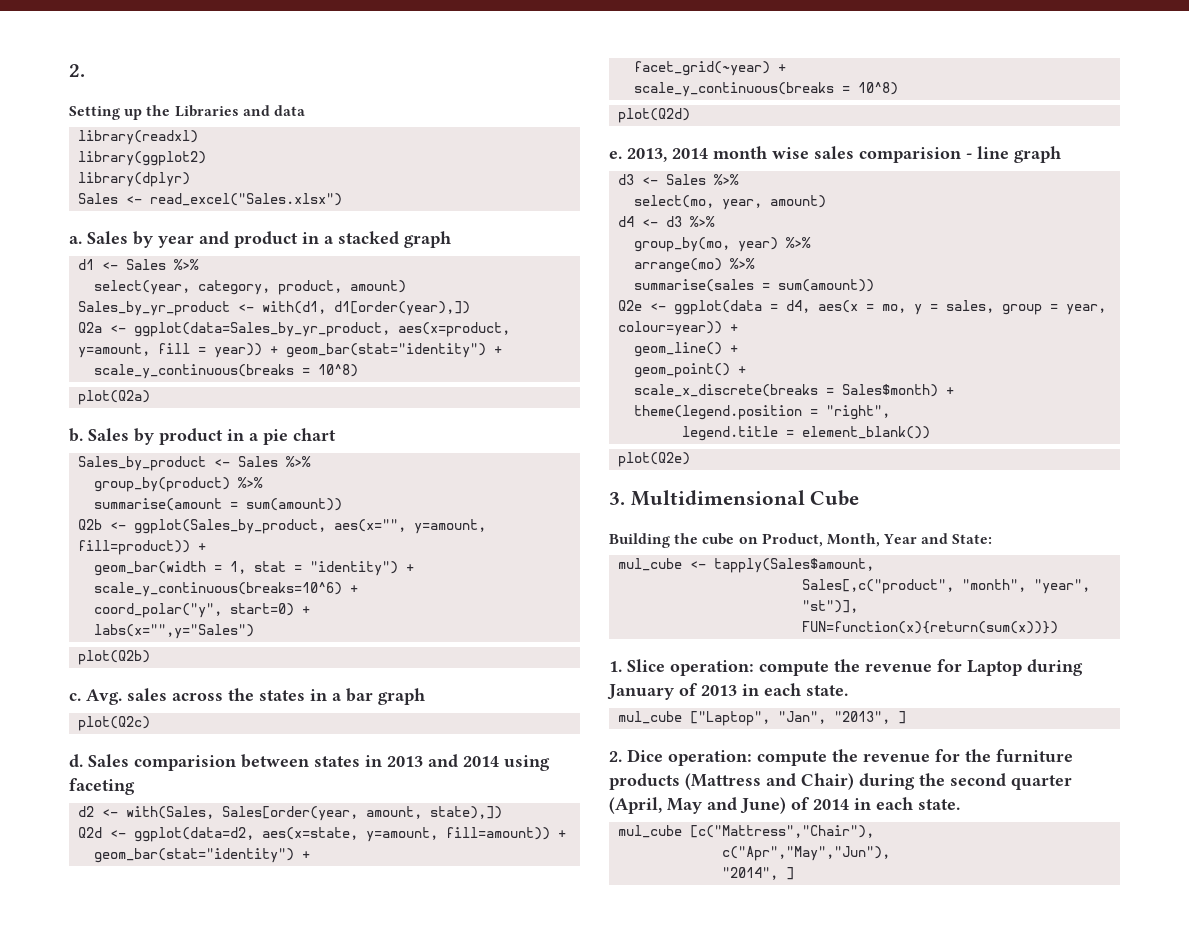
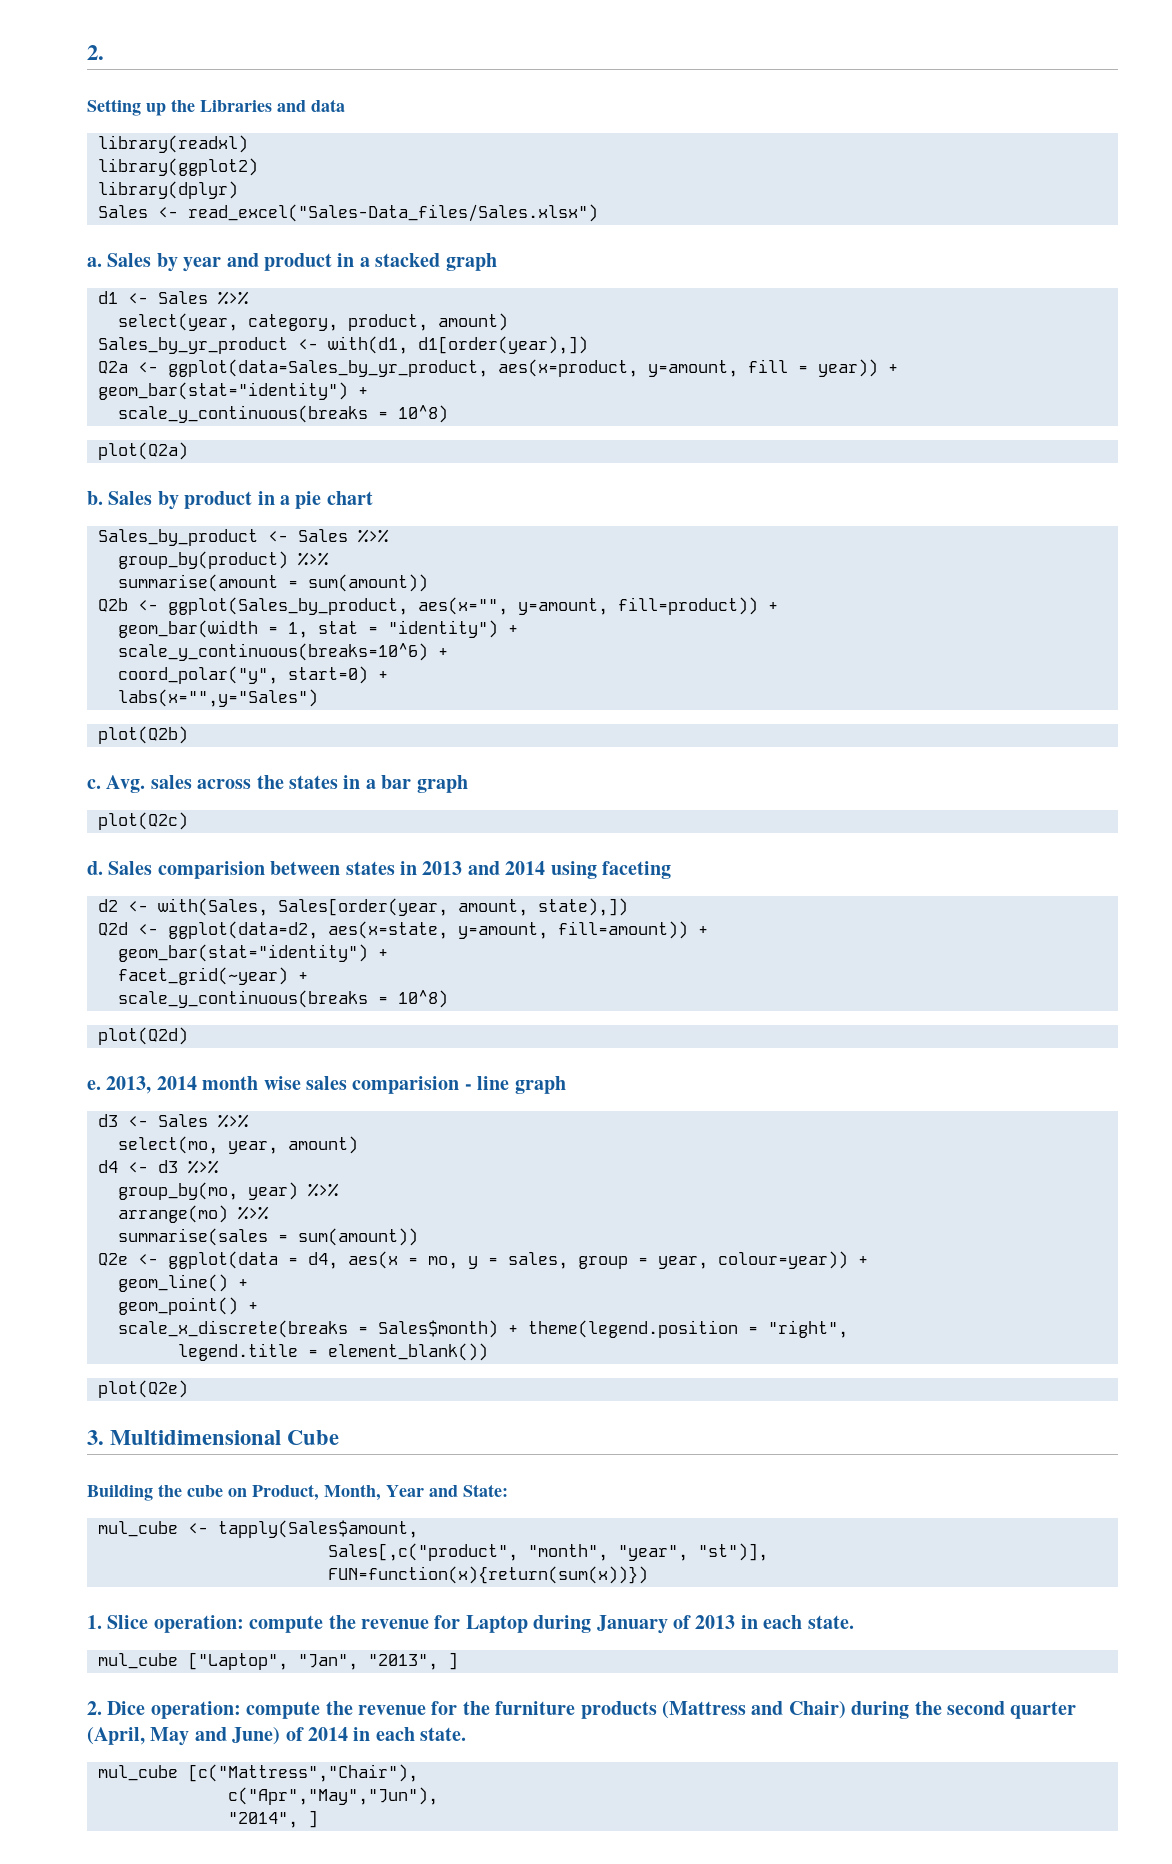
[150,193,343,206] read_excel("Sales.xlsx") -> [187,204,598,222] read_excel("Sales-Data_files/Sales.xlsx")

